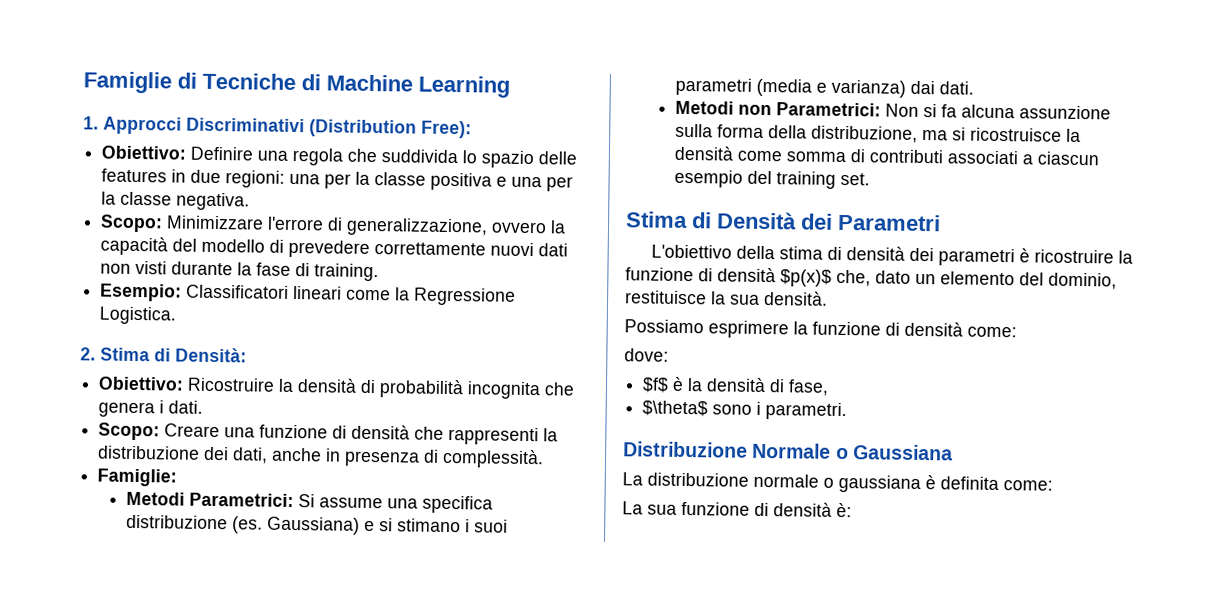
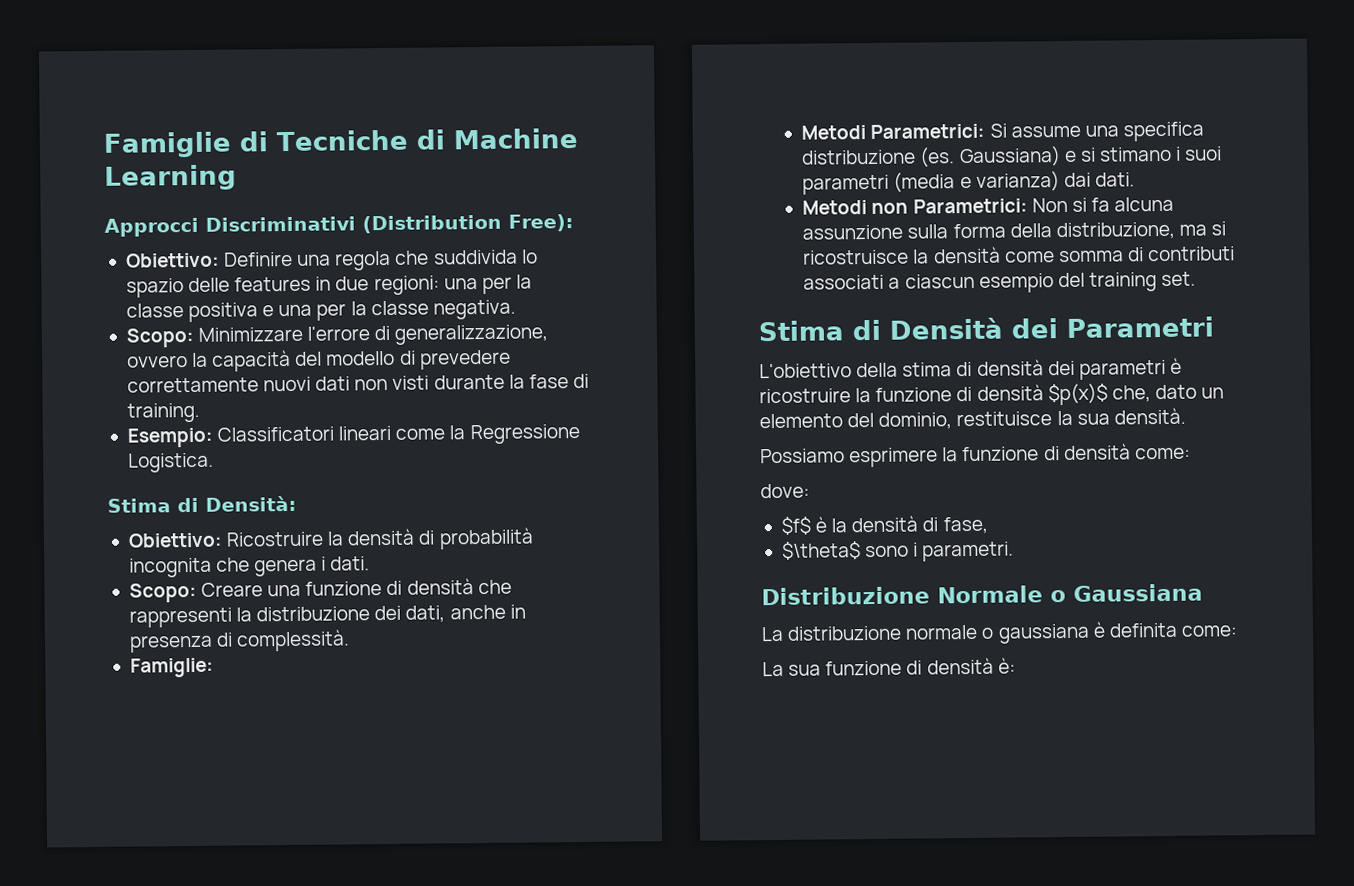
[83,116,99,130] 1. -> (237, 177) none
[80,347,96,361] 2. -> (214, 462) none

